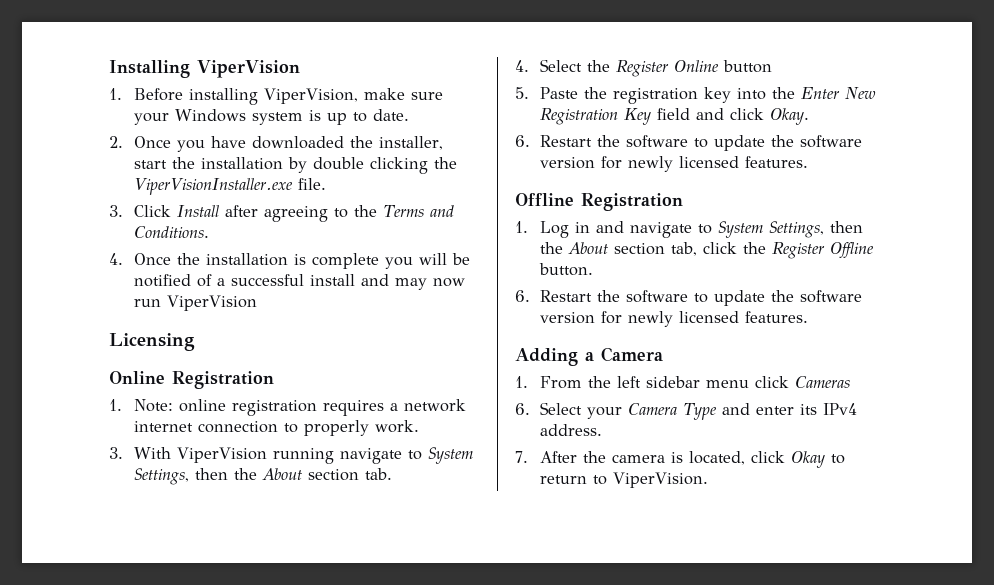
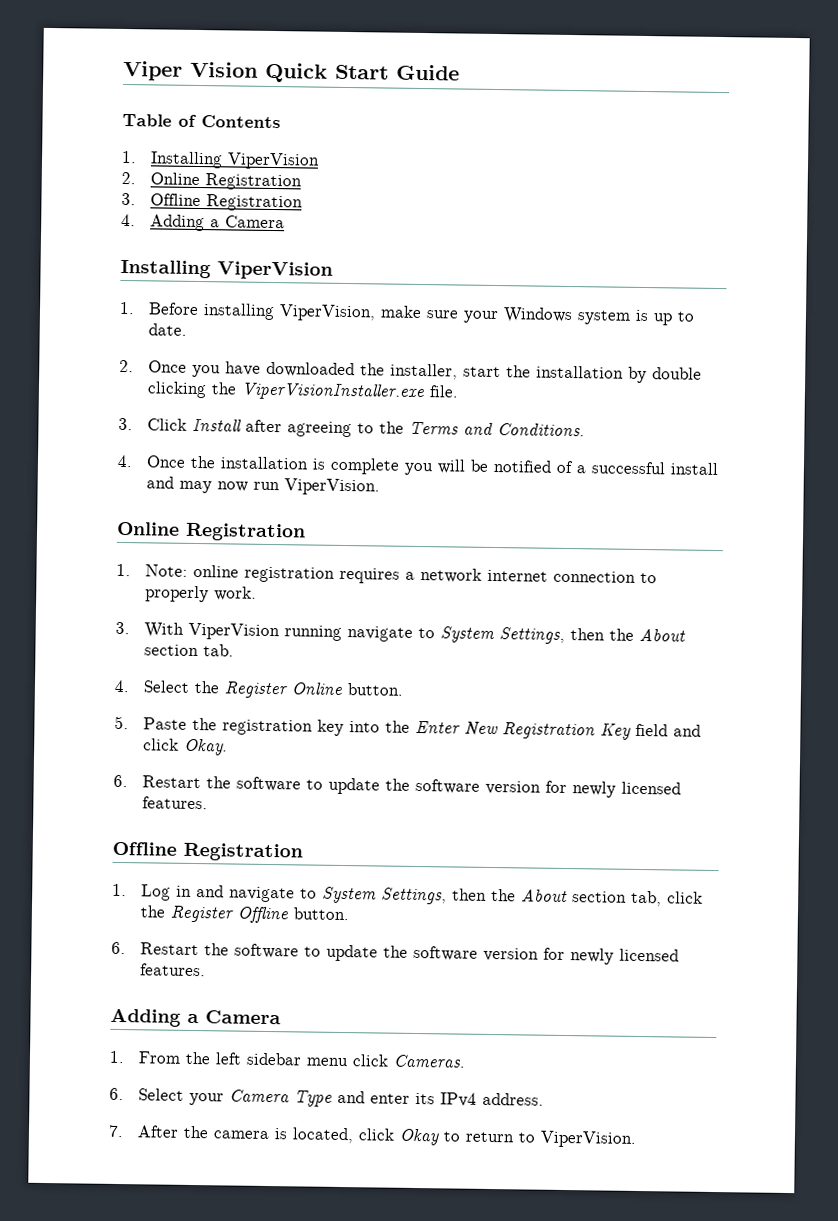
(109, 69) none -> [123,60,460,83] [122,113,281,129] [121,150,320,170] [121,171,302,191] [121,192,303,212] [121,213,285,232] Viper Vision Quick Start Guide // Table of Contents // 1. Installing ViperVision // 2. Online Registration // 3. Offline Registration // 4. Adding a Camera //
[167,295,258,311] [109,333,195,351] ViperVision // Licensing -> [283,478,380,496] ViperVision.
[723,60,773,73] button -> [346,683,404,696] button.
[795,376,851,388] Cameras -> [392,1054,466,1068] Cameras.

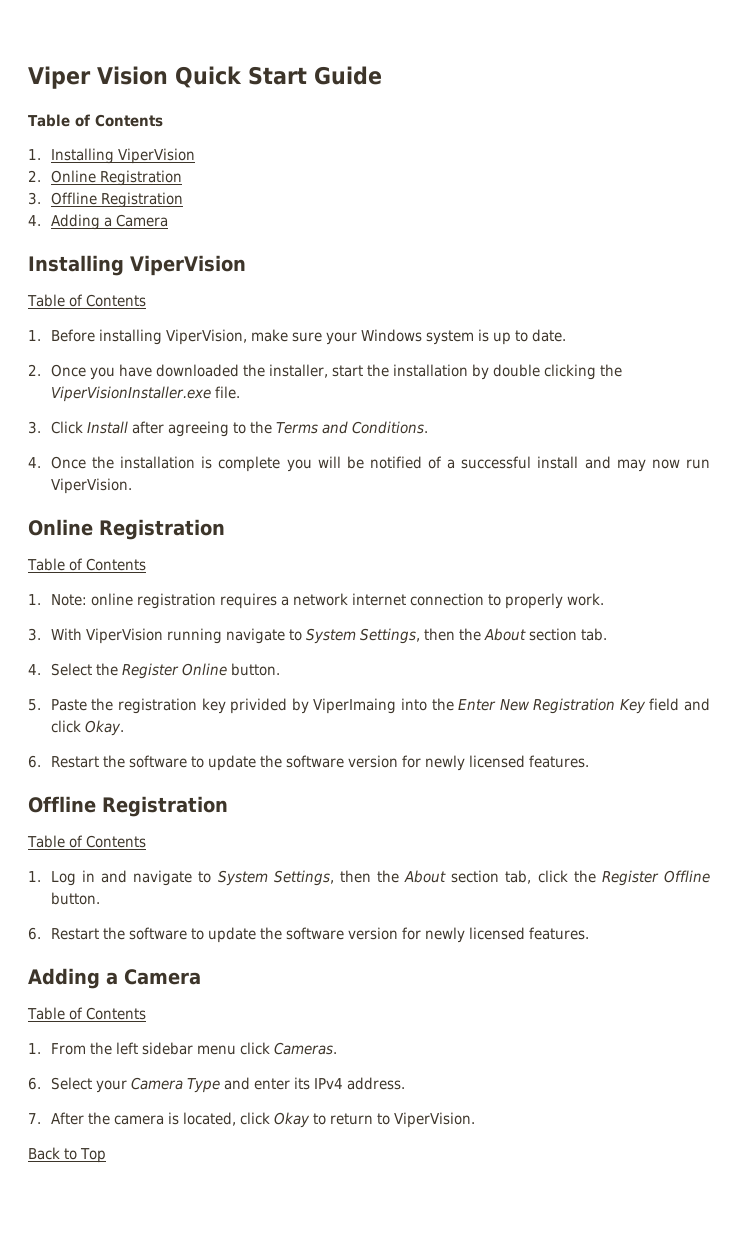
(333, 270) none -> [27,294,146,307] // Table of Contents
(306, 532) none -> [27,558,146,571] // Table of Contents
(344, 727) none -> [230,698,397,714] privided by ViperImaing
(303, 852) none -> [27,835,146,848] // Table of Contents
(281, 1017) none -> [27,1007,146,1020] // Table of Contents
(637, 1139) none -> [28,1147,106,1163] // Back to Top

